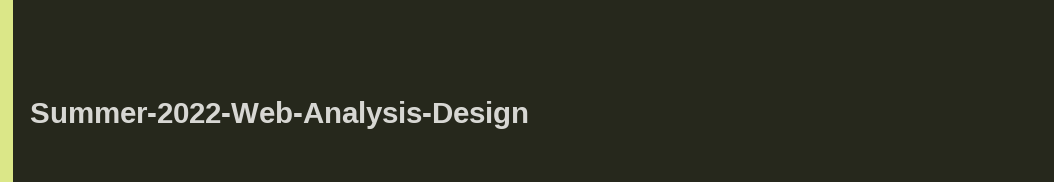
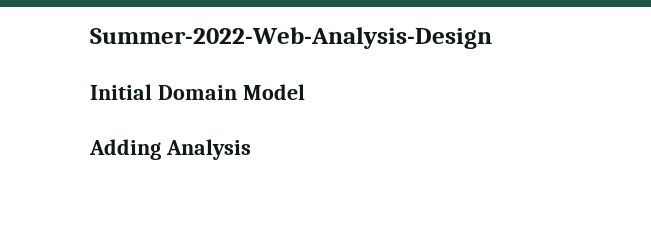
(529, 115) none -> [90,84,305,100] [89,139,251,160] // Initial Domain Model // Adding Analysis

